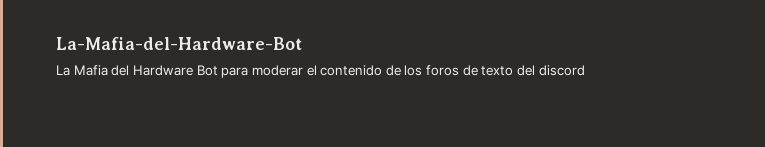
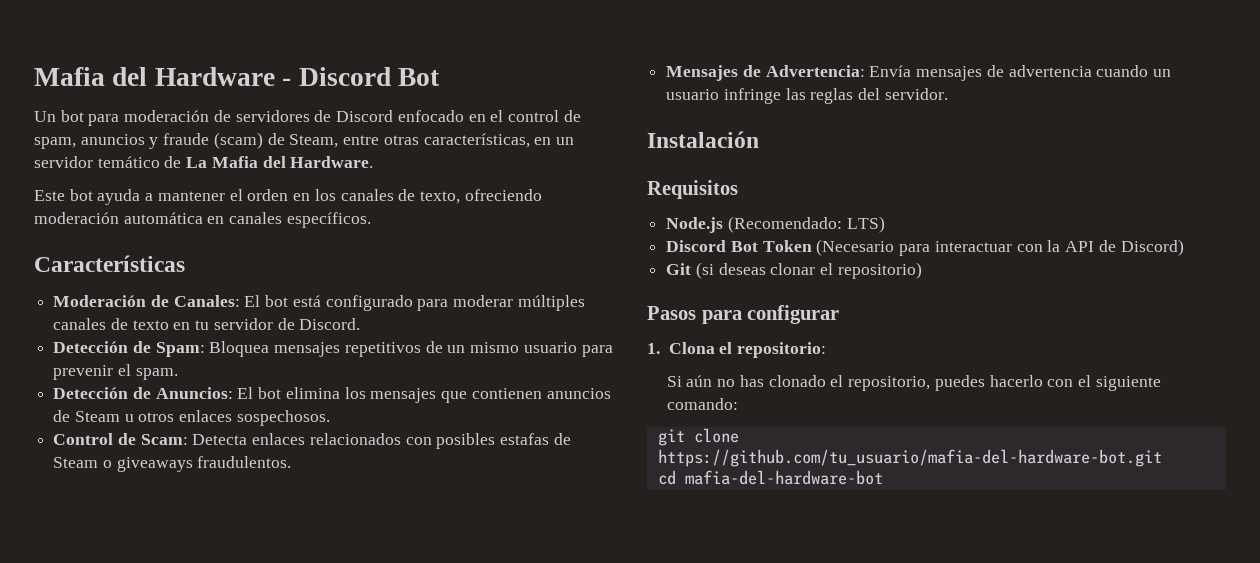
[56,37,302,50] [56,65,585,78] La-Mafia-del-Hardware-Bot // La Mafia del Hardware Bot para moderar el contenido de los foros de texto del discord -> [34,67,441,86] [34,110,581,126] [34,132,574,149] [34,156,374,168] [34,189,542,205] [34,212,371,228] [34,255,185,272] [53,295,585,311] [53,318,361,330] [53,341,613,357] [53,364,178,380] [53,387,611,403] [53,410,330,426] [53,433,571,449] [53,456,292,472] [666,65,1172,81] [666,88,948,104] [647,131,759,148] [647,180,738,199] [666,216,885,233] [666,239,1184,256] [666,262,922,279] [647,305,840,324] [647,342,827,358] [666,375,1161,391] [666,398,738,410] [657,428,739,446] [657,449,1162,467] [657,470,883,485] Mafia del Hardware - Discord Bot // Un bot para moderación de servidores de Discord enfocado en el control de spam, anuncios y fraude (scam) de Steam, entre otras características, en un servidor temático de La Mafia del Hardware. // Este bot ayuda a mantener el orden en los canales de texto, ofreciendo moderación automática en canales específicos. // Características // Moderación de Canales: El bot está configurado para moderar múltiples canales de texto en tu servidor de Discord. // Detección de Spam: Bloquea mensajes repetitivos de un mismo usuario para prevenir el spam. // Detección de Anuncios: El bot elimina los mensajes que contienen anuncios de Steam u otros enlaces sospechosos. // Control de Scam: Detecta enlaces relacionados con posibles estafas de Steam o giveaways fraudulentos. // Mensajes de Advertencia: Envía mensajes de advertencia cuando un usuario infringe las reglas del servidor. // Instalación // Requisitos // Node.js (Recomendado: LTS) // Discord Bot Token (Necesario para interactuar con la API de Discord) // Git (si deseas clonar el repositorio) // Pasos para configurar // 1. Clona el repositorio: // Si aún no has clonado el repositorio, puedes hacerlo con el siguiente comando: // git clone https://github.com/tu_usuario/mafia-del-hardware-bot.git // cd mafia-del-hardware-bot

